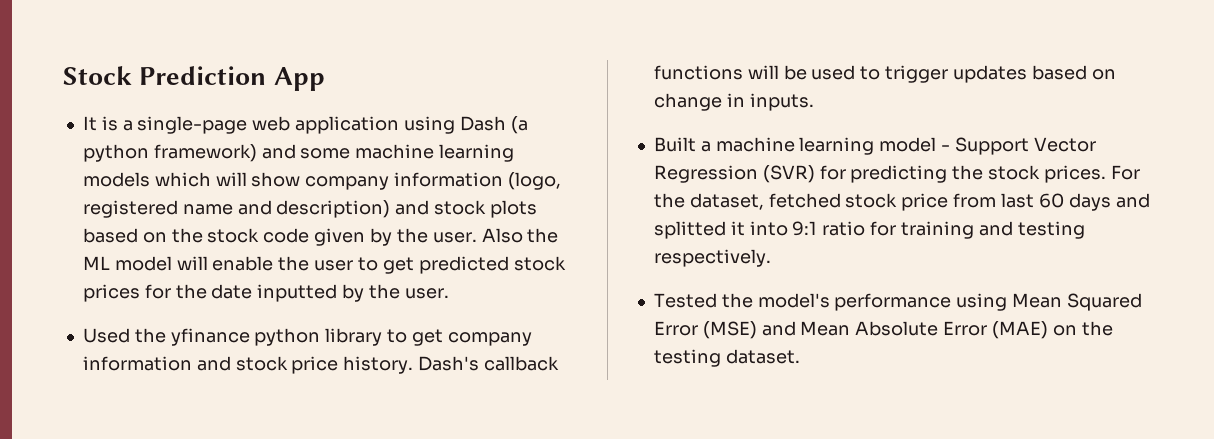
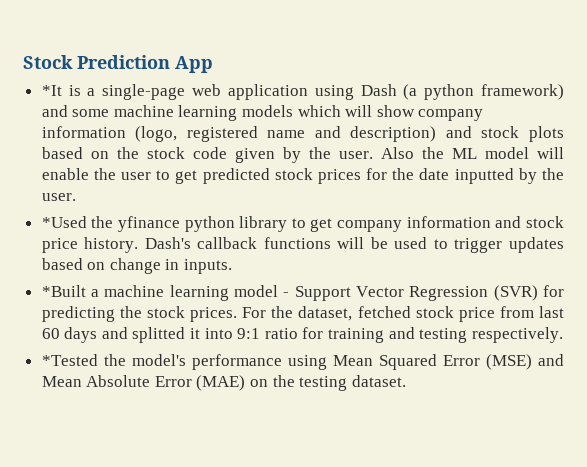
[82,116,97,131] It -> [41,85,62,96] *It
[82,328,130,343] Used -> [41,216,87,228] *Used
[653,137,696,152] Built -> [41,285,86,297] *Built
[653,293,717,308] Tested -> [41,354,98,366] *Tested

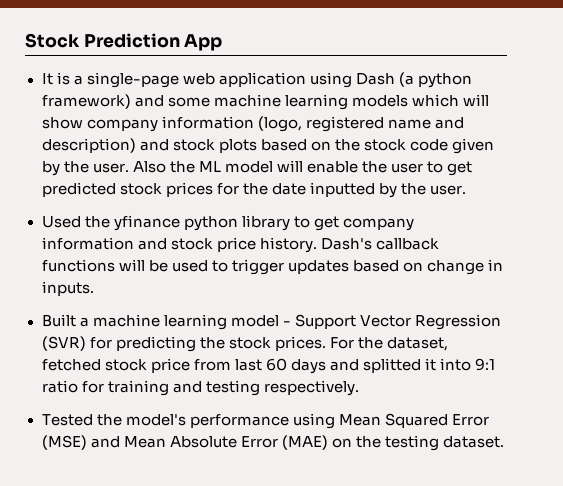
[41,85,62,96] *It -> [41,73,53,85] It
[41,216,87,228] *Used -> [41,216,81,228] Used
[41,285,86,297] *Built -> [41,314,76,327] Built
[41,354,98,366] *Tested -> [41,414,93,426] Tested

